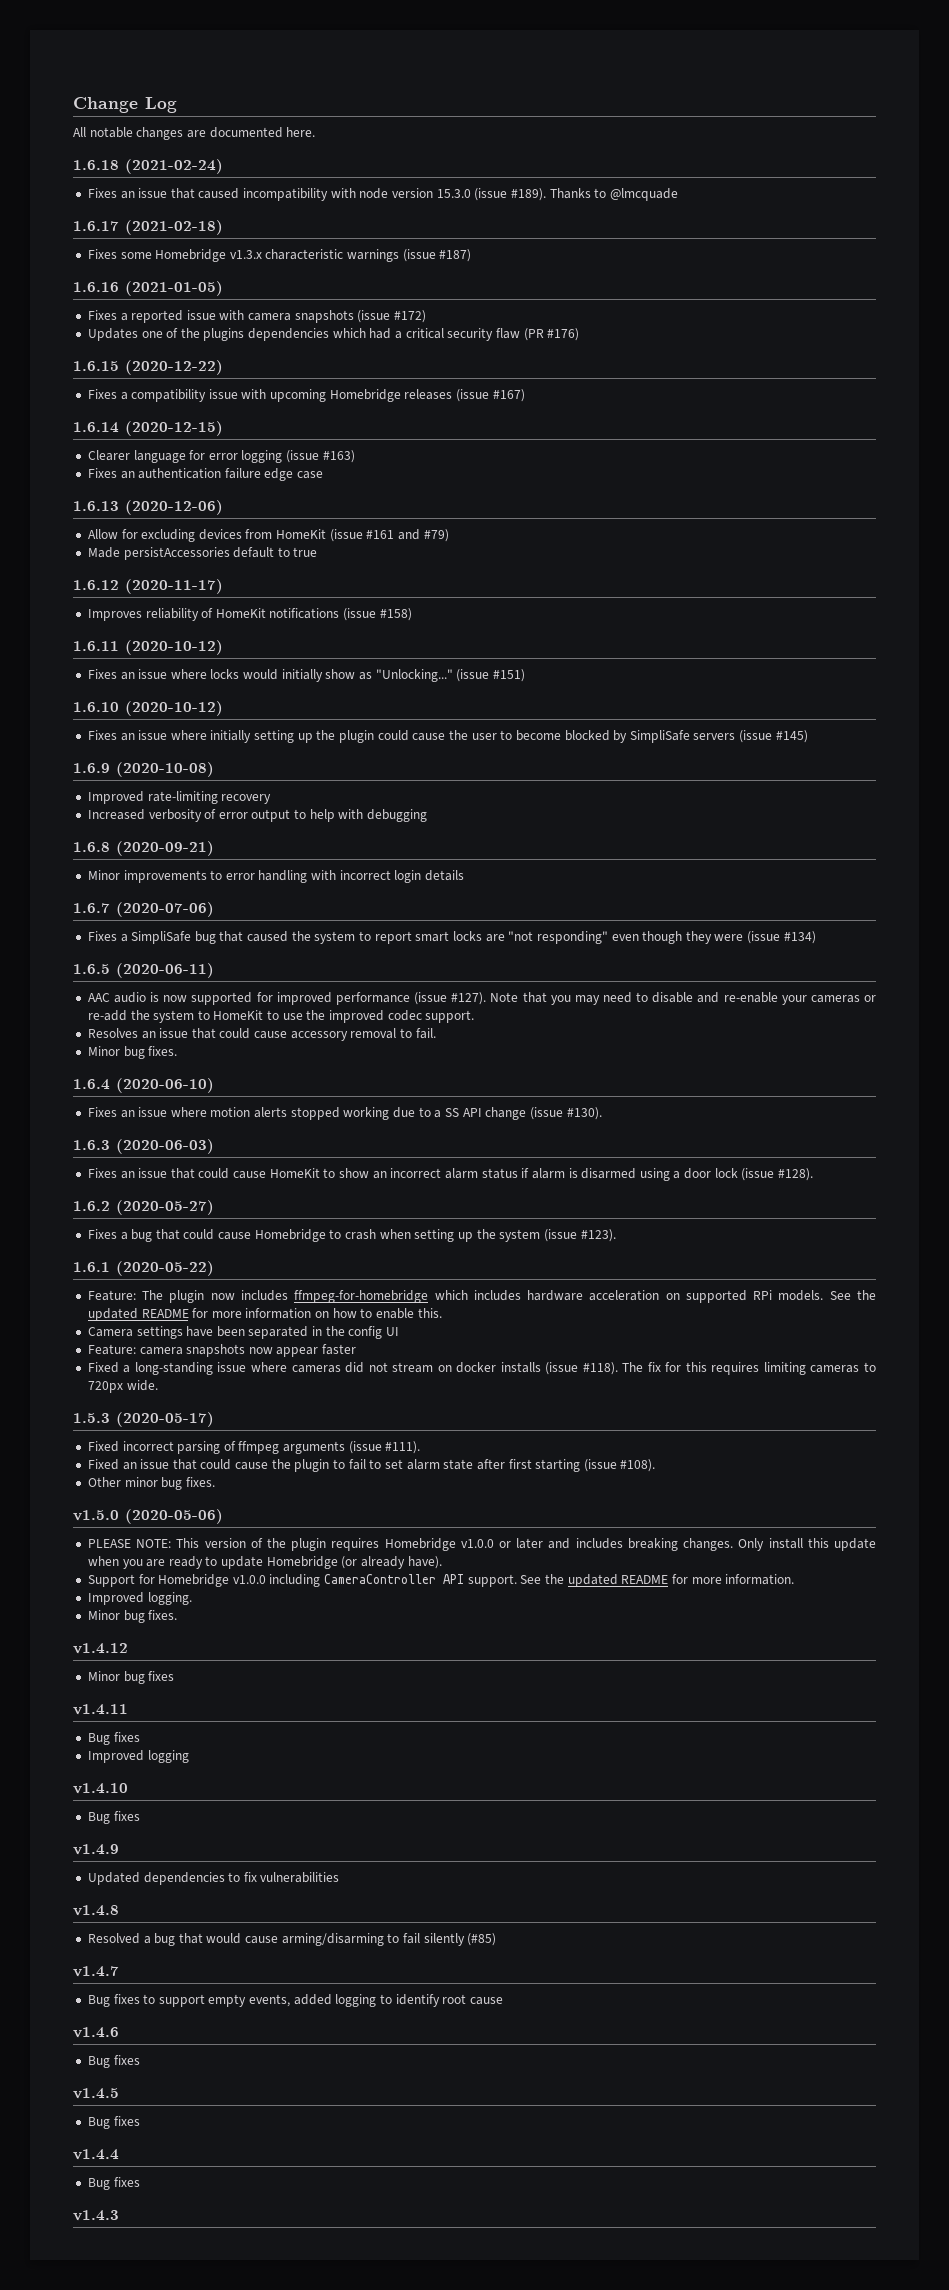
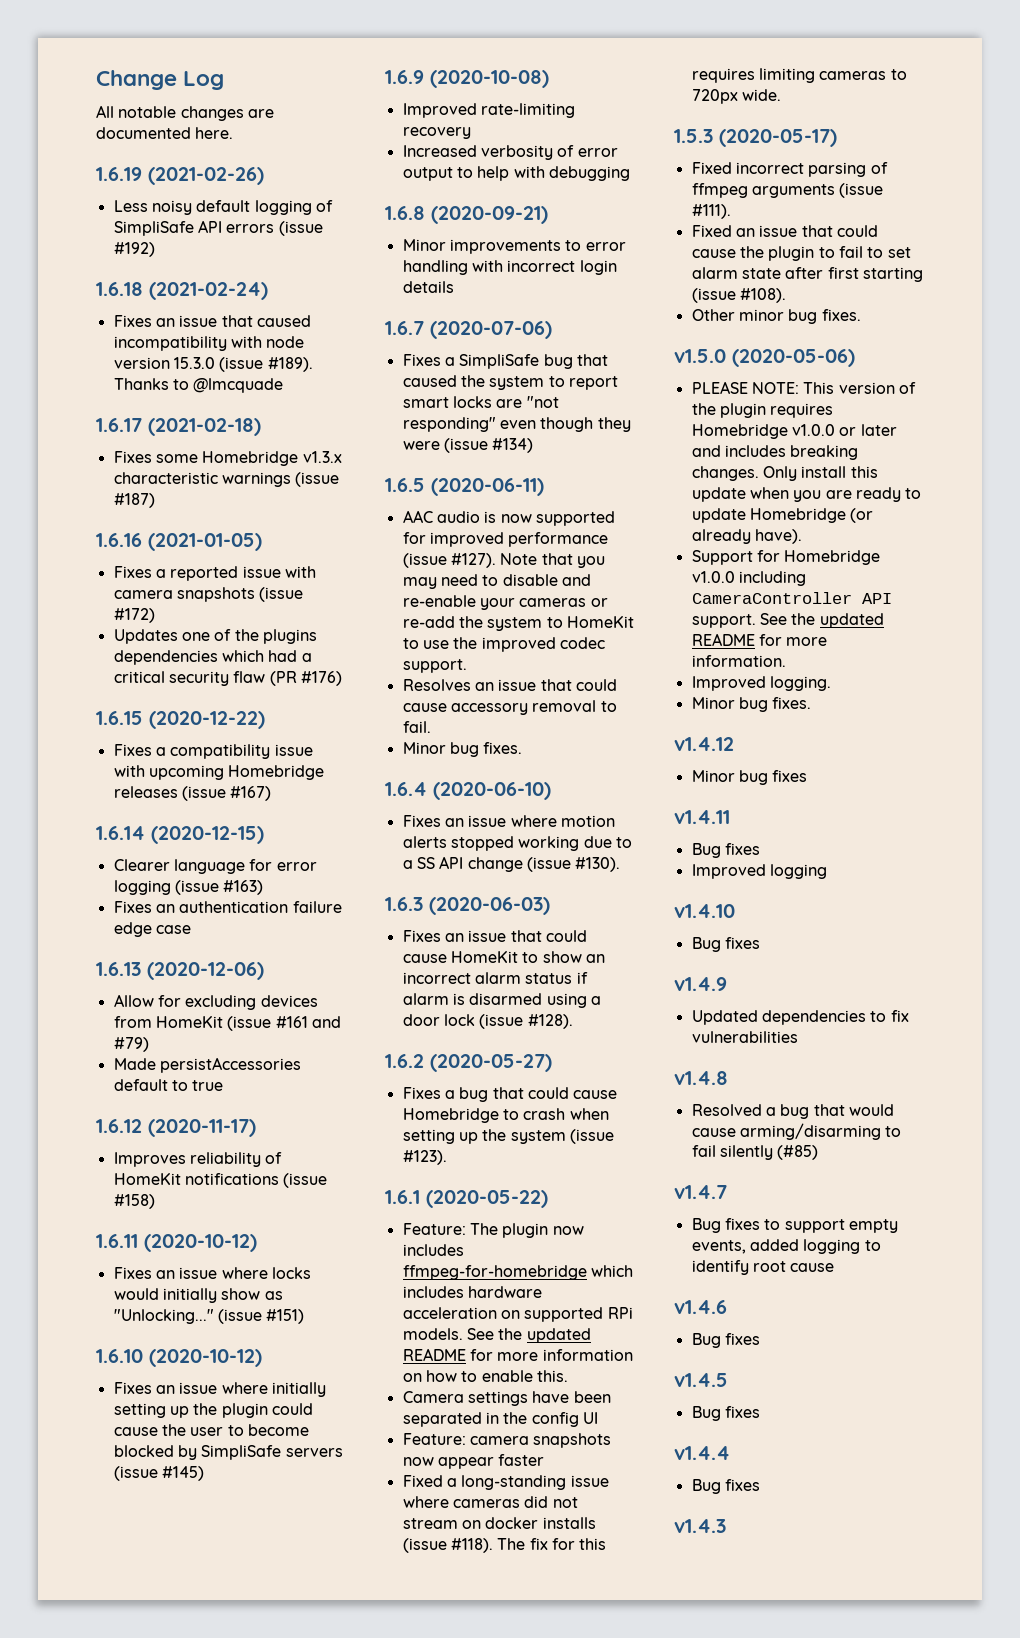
(316, 132) none -> [96,167,264,185] [113,200,333,215] [113,220,323,236] [113,242,155,257] // 1.6.19 (2021-02-26) // Less noisy default logging of SimpliSafe API errors (issue #192)

